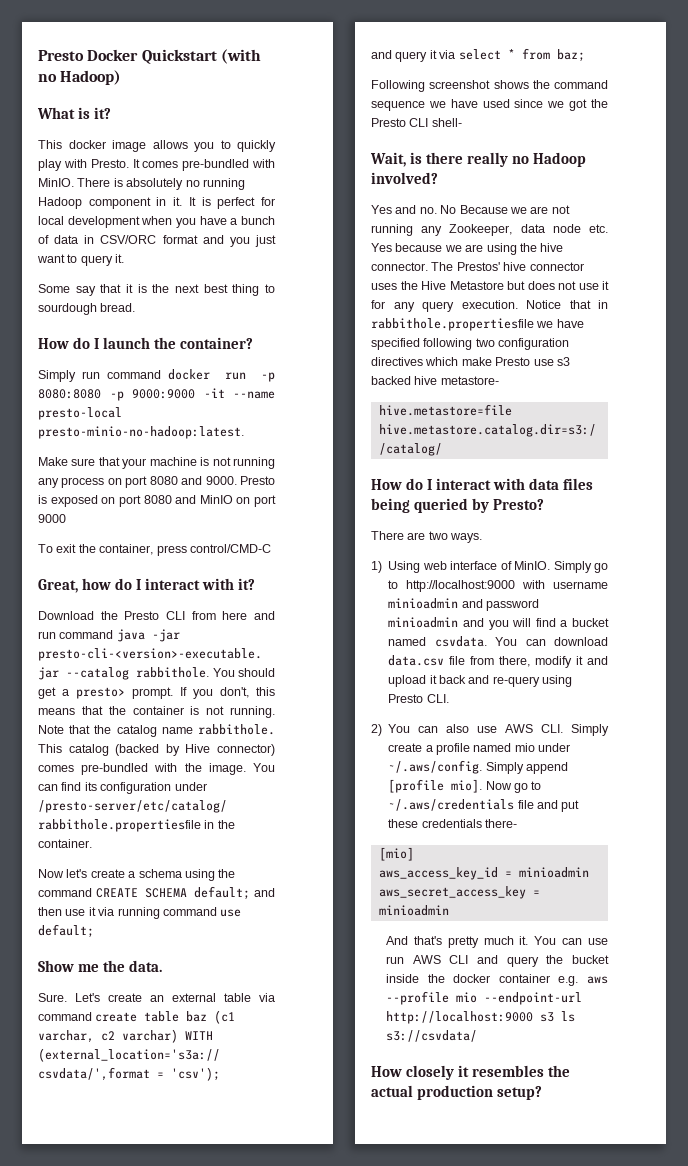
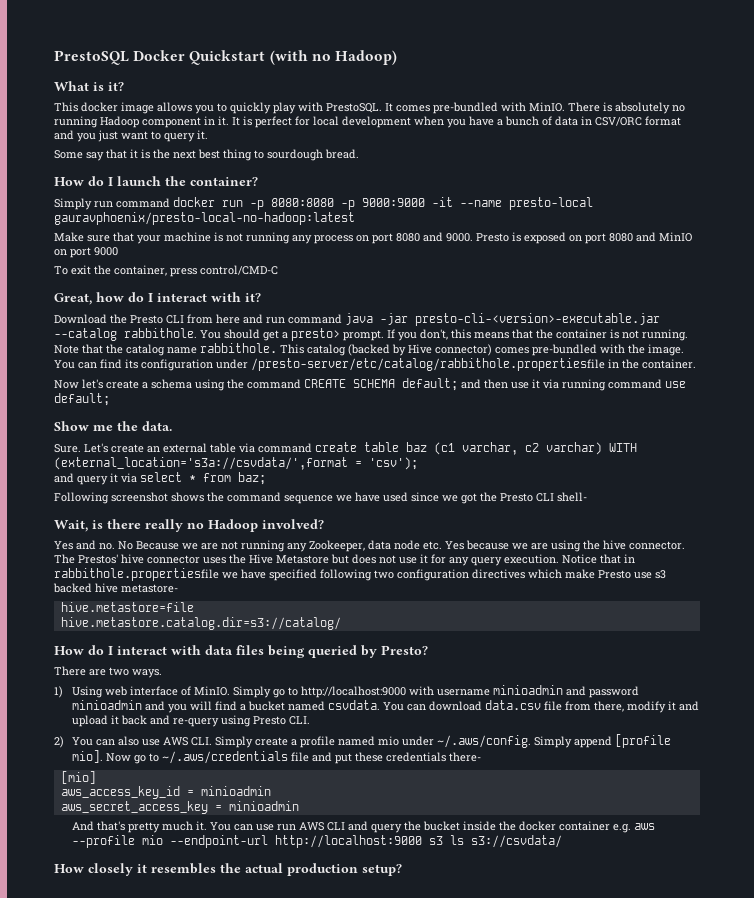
[38,50,84,61] Presto -> [54,50,129,65] PrestoSQL
[90,159,129,168] Presto. -> [326,103,382,113] PrestoSQL.
[38,426,244,439] presto-minio-no-hadoop:latest. -> [54,212,355,225] gauravphoenix/presto-local-no-hadoop:latest

